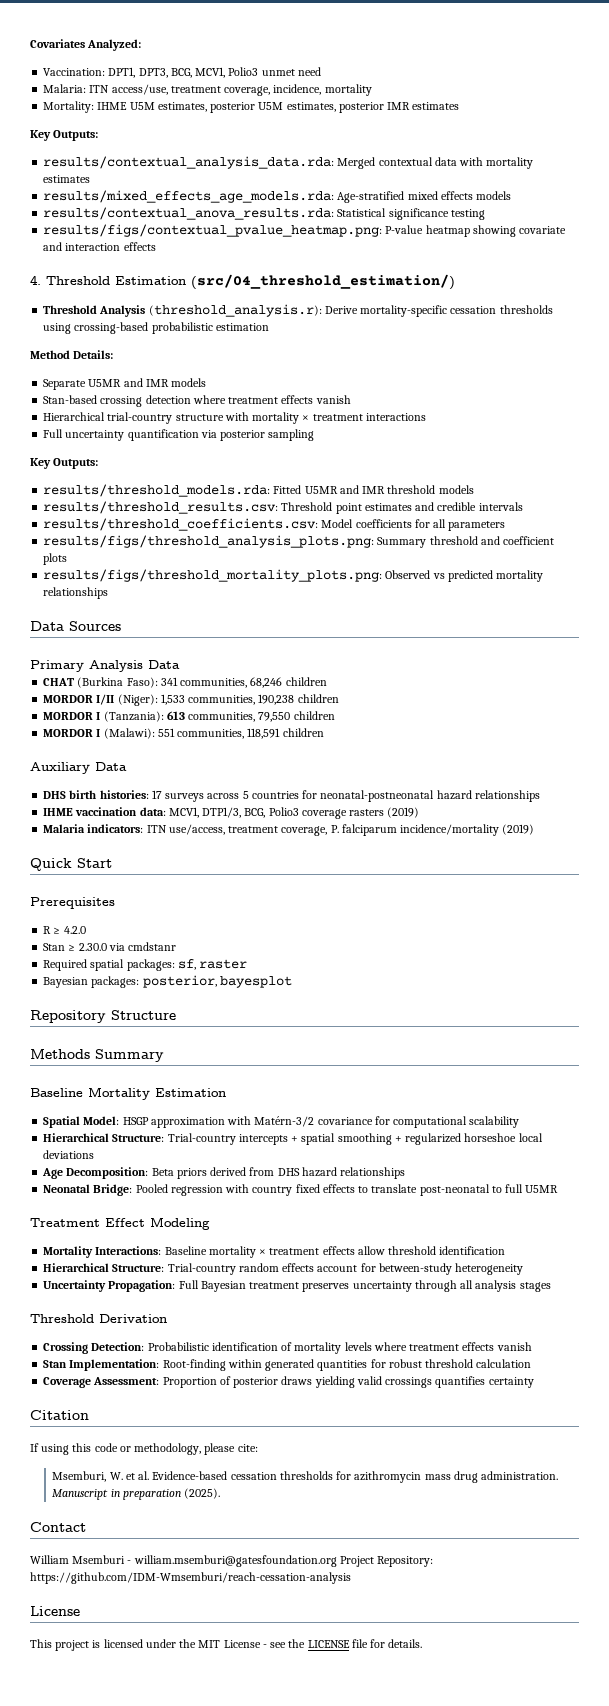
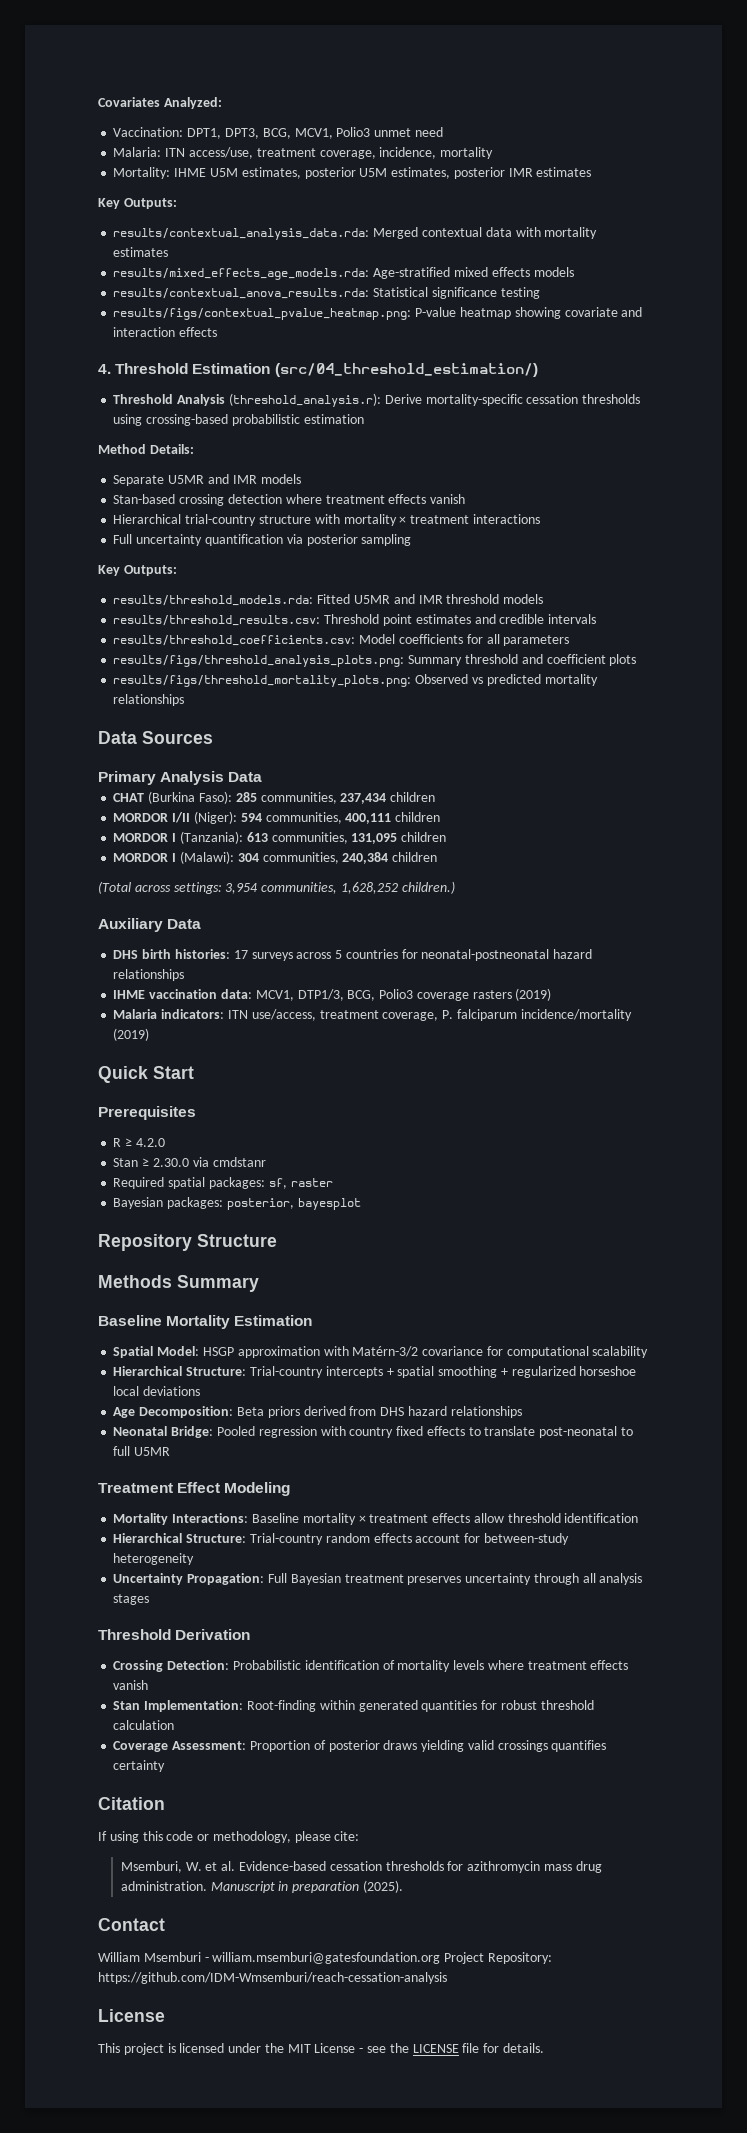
[160,677,283,688] 341 communities, 68,246 -> [235,792,387,804] 285 communities, 237,434
[160,694,295,705] 1,533 communities, 190,238 -> [240,812,392,824] 594 communities, 400,111
[258,712,291,722] 79,550 -> [351,833,398,844] 131,095
[157,728,324,739] 551 communities, 118,591 children -> [237,852,438,864] [98,881,455,894] 304 communities, 240,384 children // (Total across settings: 3,954 communities, 1,628,252 children.)

